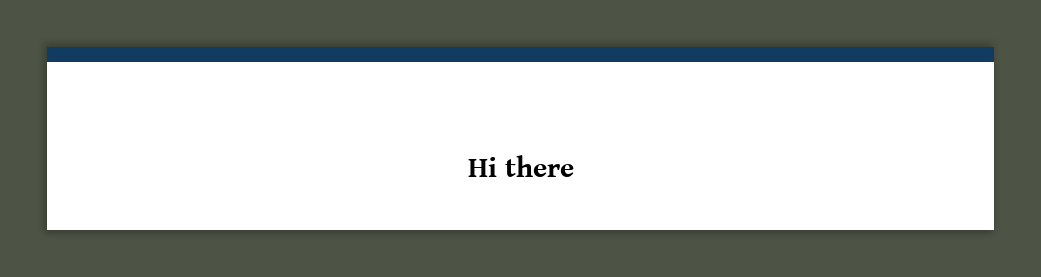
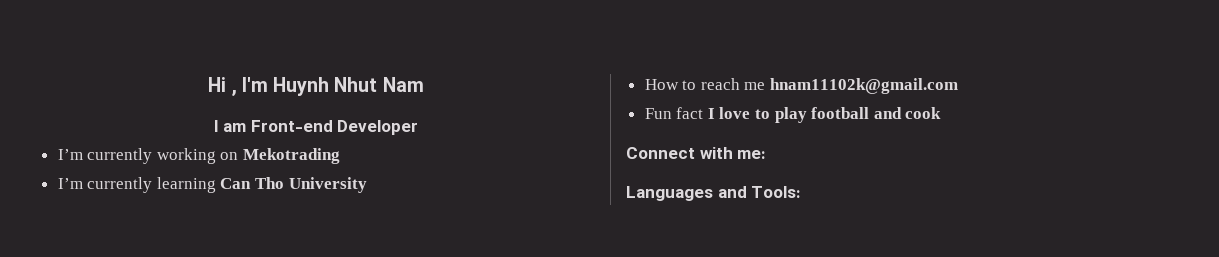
[504,155,574,177] there -> [231,77,424,96] [213,120,419,135] [57,148,341,164] [57,177,367,193] [644,78,959,94] [644,107,942,123] [626,147,767,159] [626,186,802,201] , I'm Huynh Nhut Nam // I am Front-end Developer // I’m currently working on Mekotrading // I’m currently learning Can Tho University // How to reach me hnam11102k@gmail.com // Fun fact I love to play football and cook // Connect with me: // Languages and Tools:

